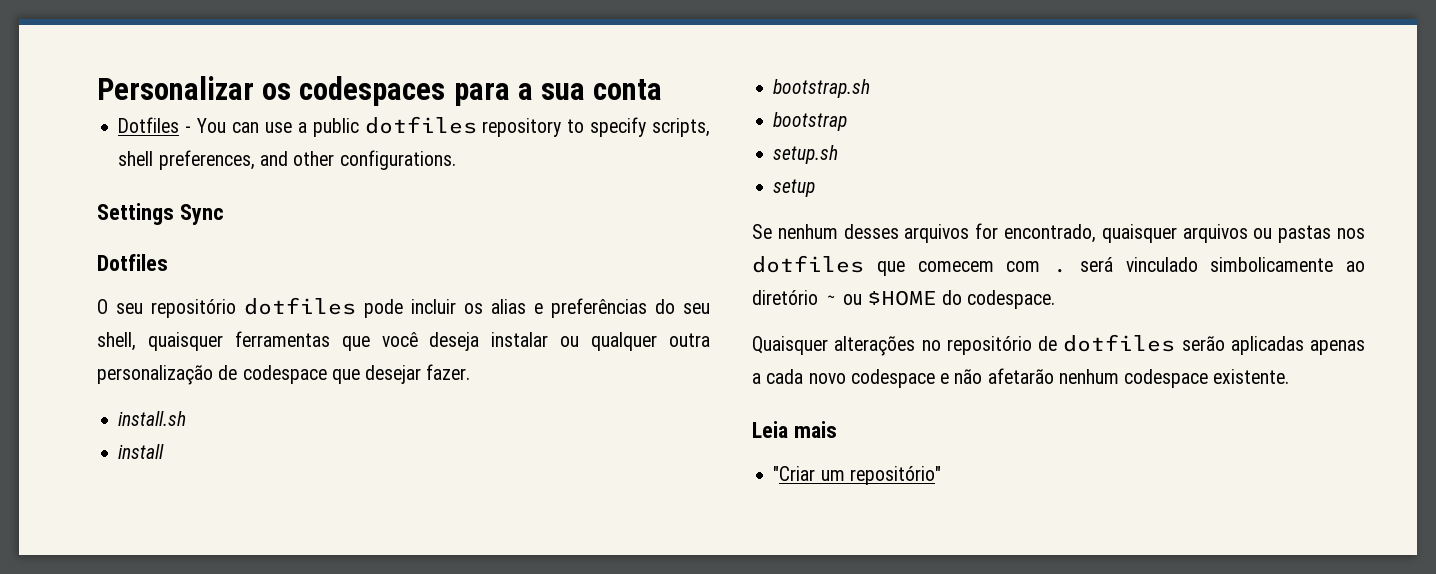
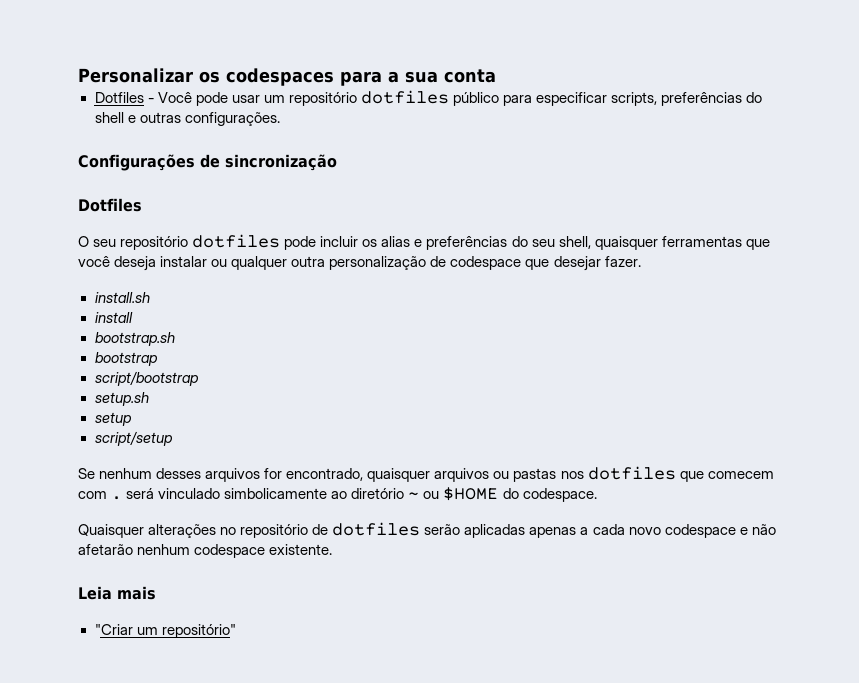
[197,116,711,137] [118,150,456,170] [97,203,224,225] You can use a public dotfiles repository to specify scripts, shell preferences, and other configurations. // Settings Sync -> [157,90,763,106] [94,112,280,126] [78,154,337,171] Você pode usar um repositório dotfiles público para especificar scripts, preferências do shell e outras configurações. // Configurações de sincronização
(848, 121) none -> [94,371,199,386] // script/bootstrap
(816, 188) none -> [94,431,173,446] // script/setup

